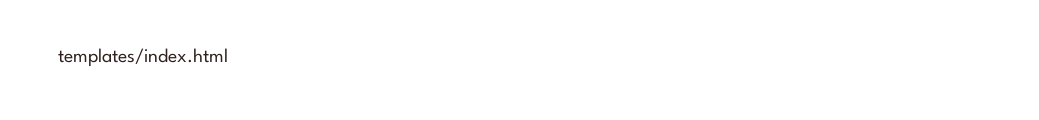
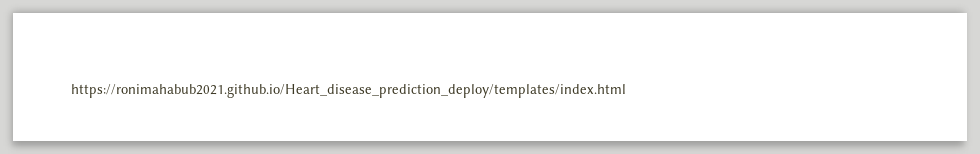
[58,48,228,67] templates/index.html -> [71,84,626,98] https://ronimahabub2021.github.io/Heart_disease_prediction_deploy/templates/index.html

